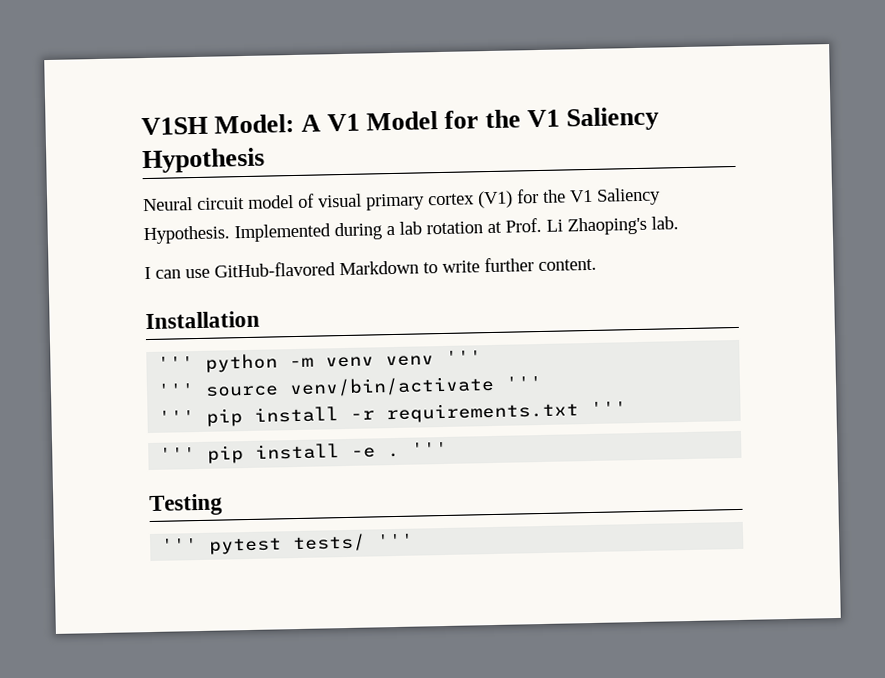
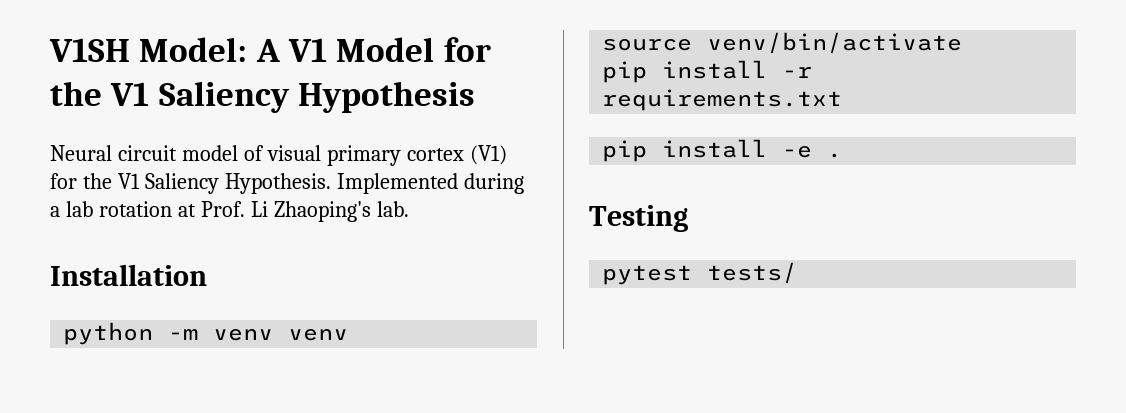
[144,257,597,280] // I can use GitHub-flavored Markdown to write further content. -> (409, 209) none
[157,356,195,370] ''' -> (207, 275) none
[445,350,483,364] [157,383,196,397] ''' // ''' -> (349, 334) //
[505,375,544,390] [158,410,196,424] ''' // ''' -> (963, 43) //
[590,401,628,415] [159,447,197,461] ''' // ''' -> (843, 100) //
[411,441,449,456] ''' -> (843, 155) none
[161,538,199,552] ''' -> (688, 218) none
[376,533,415,548] ''' -> (798, 273) none

